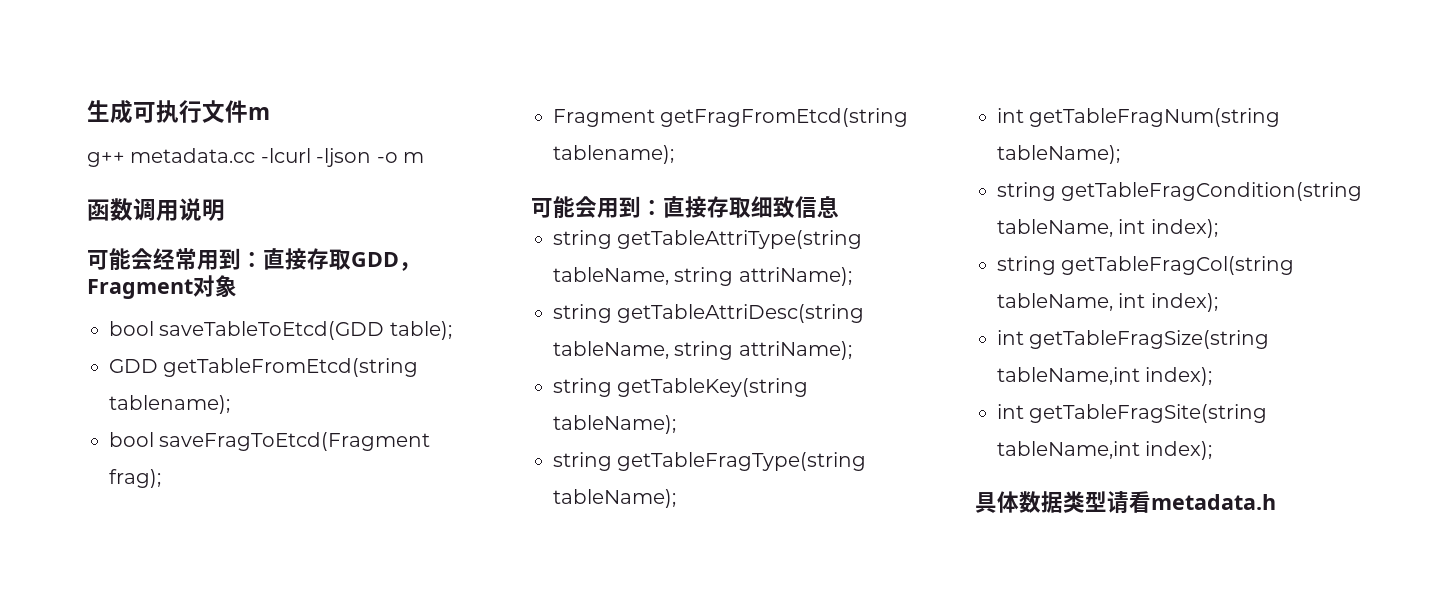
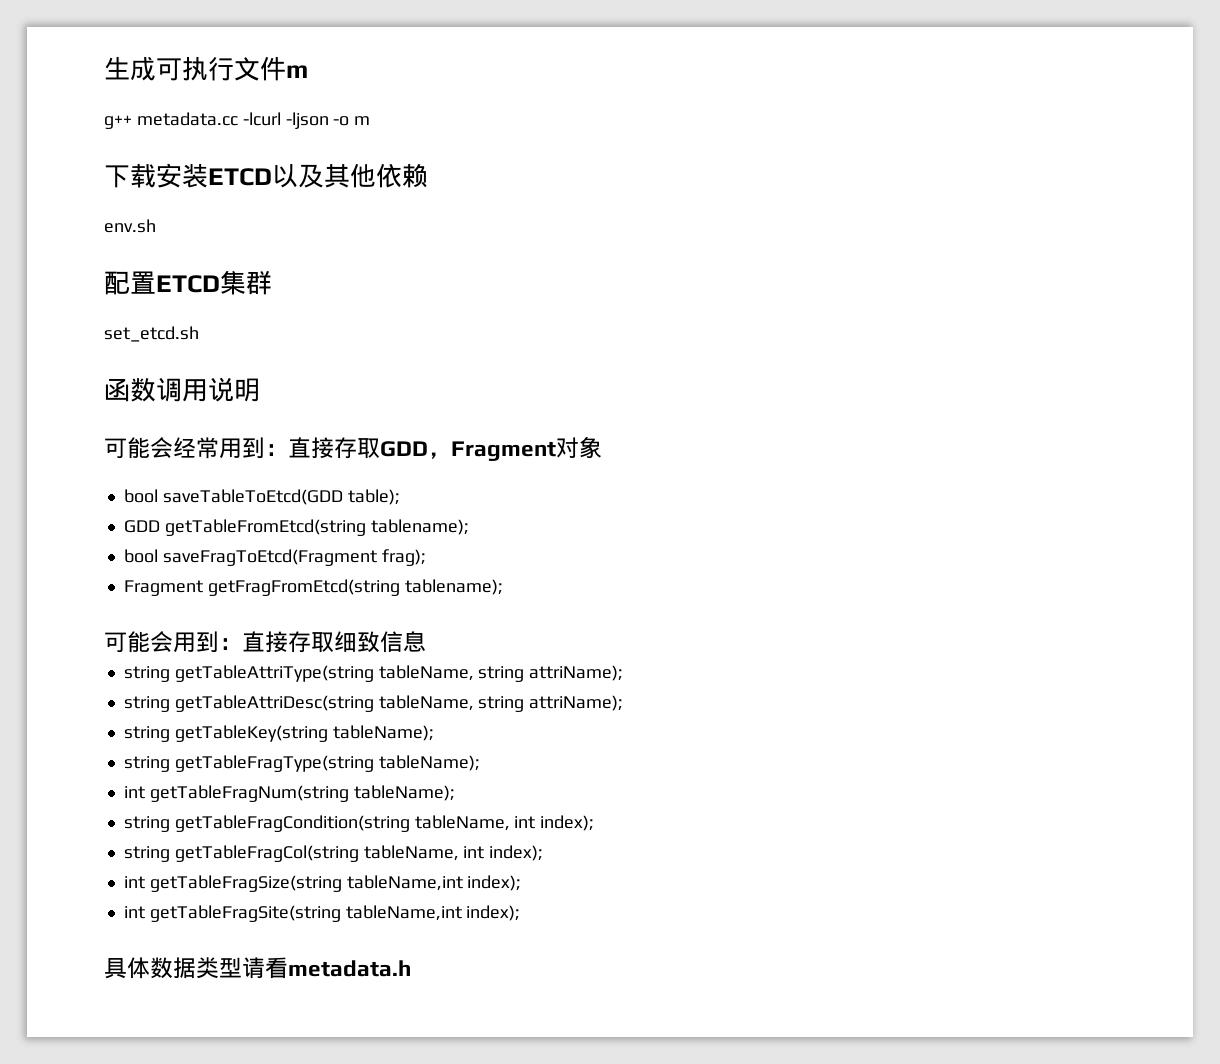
(424, 157) none -> [104,163,428,188] [104,219,156,233] [104,270,272,295] [104,326,199,342] // 下载安装ETCD以及其他依赖 // env.sh // 配置ETCD集群 // set_etcd.sh

